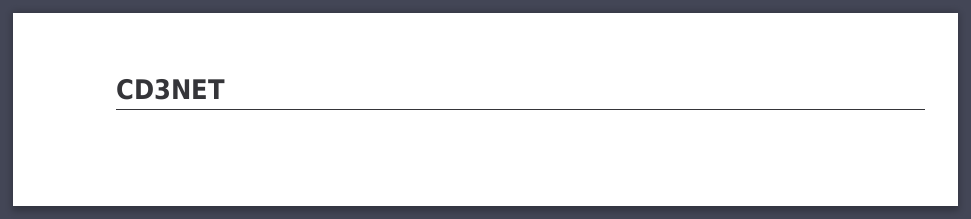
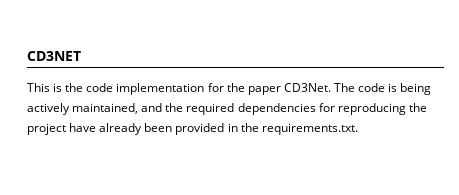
(225, 89) none -> [27,83,432,95] [27,103,427,115] [27,123,358,135] // This is the code implementation for the paper CD3Net. The code is being actively maintained, and the required dependencies for reproducing the project have already been provided in the requirements.txt.

